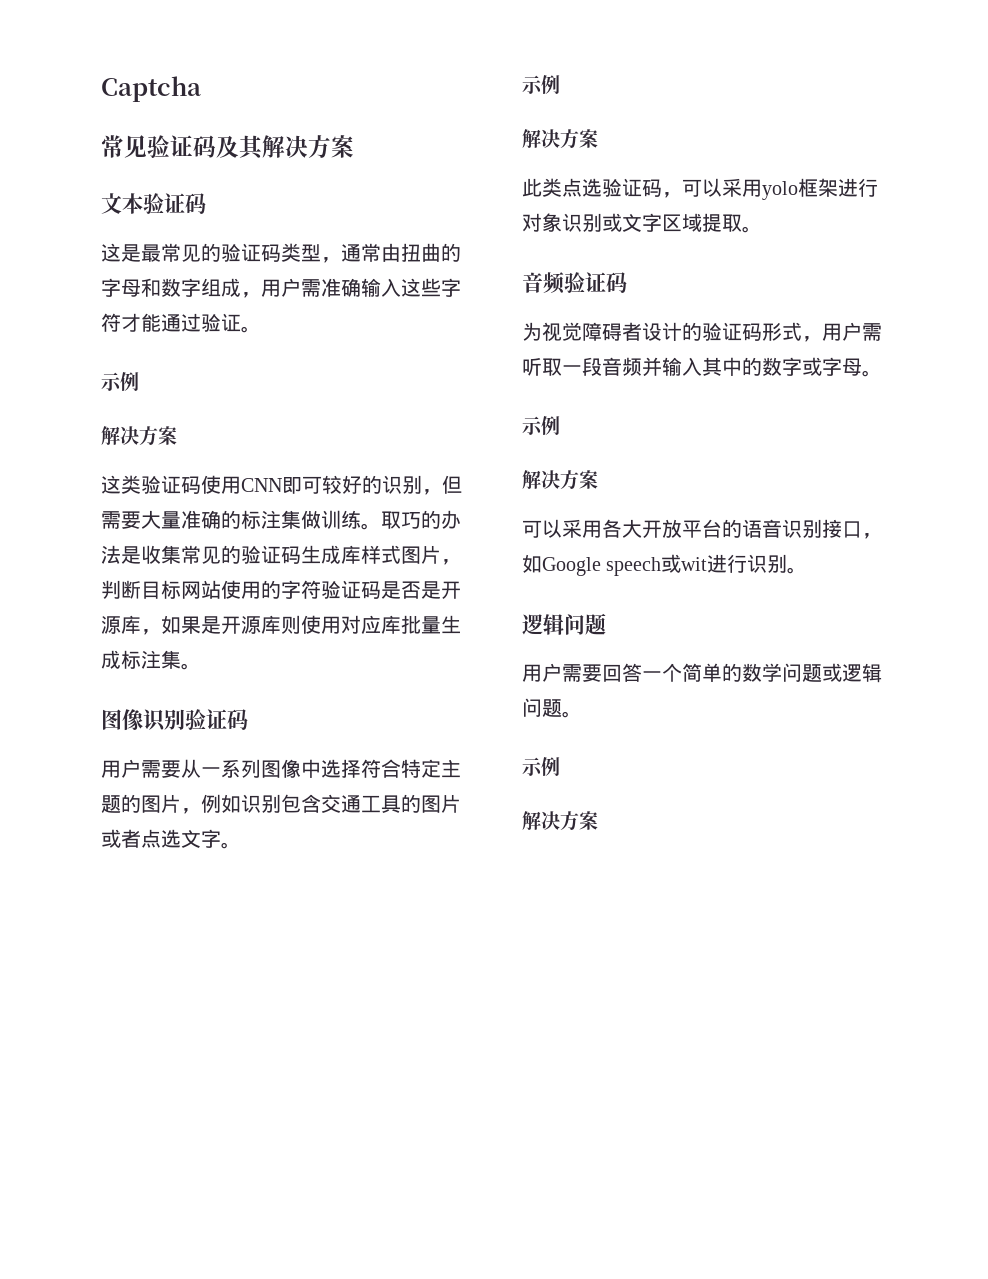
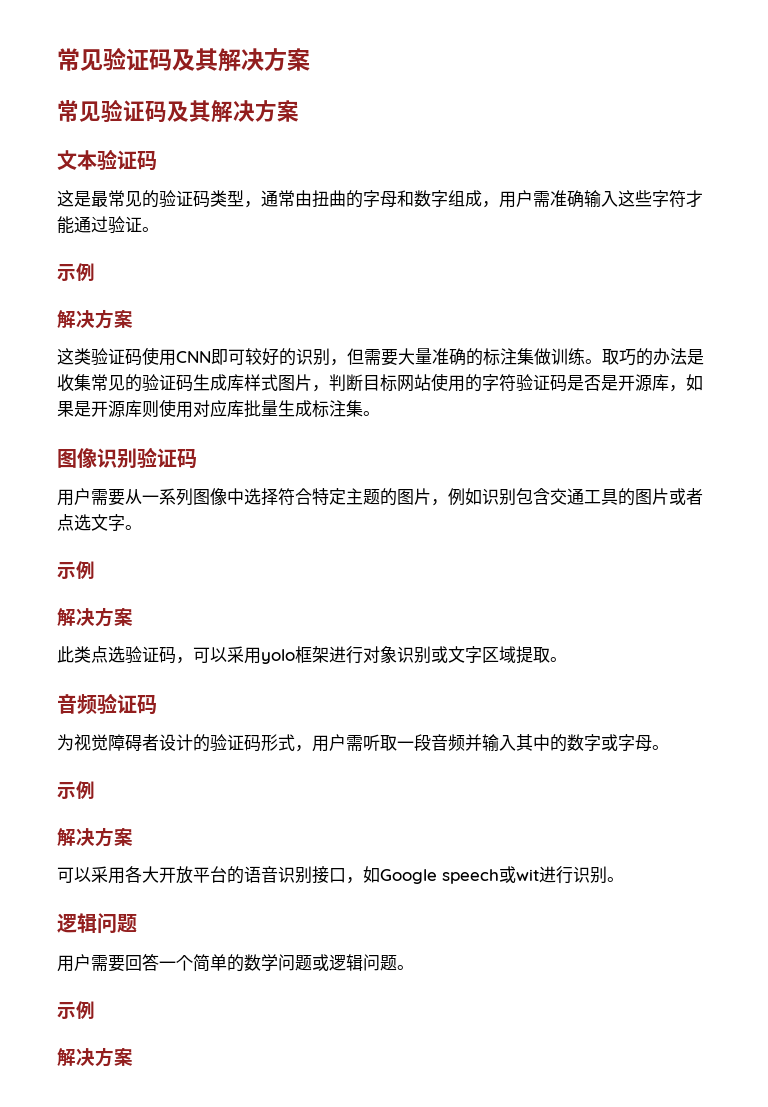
[101,76,201,102] Captcha -> [57,47,310,72] 常见验证码及其解决方案

